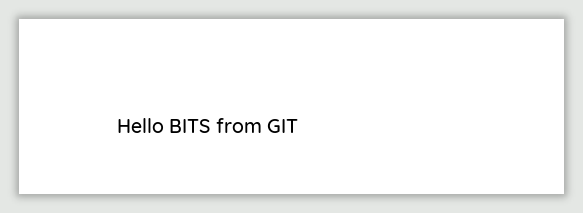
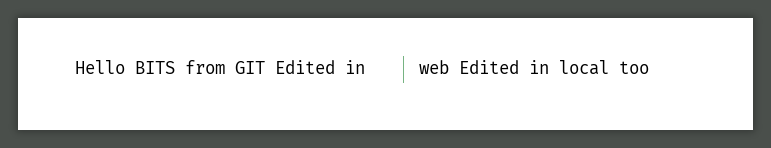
(298, 126) none -> [275,60,649,75] Edited in web Edited in local too

